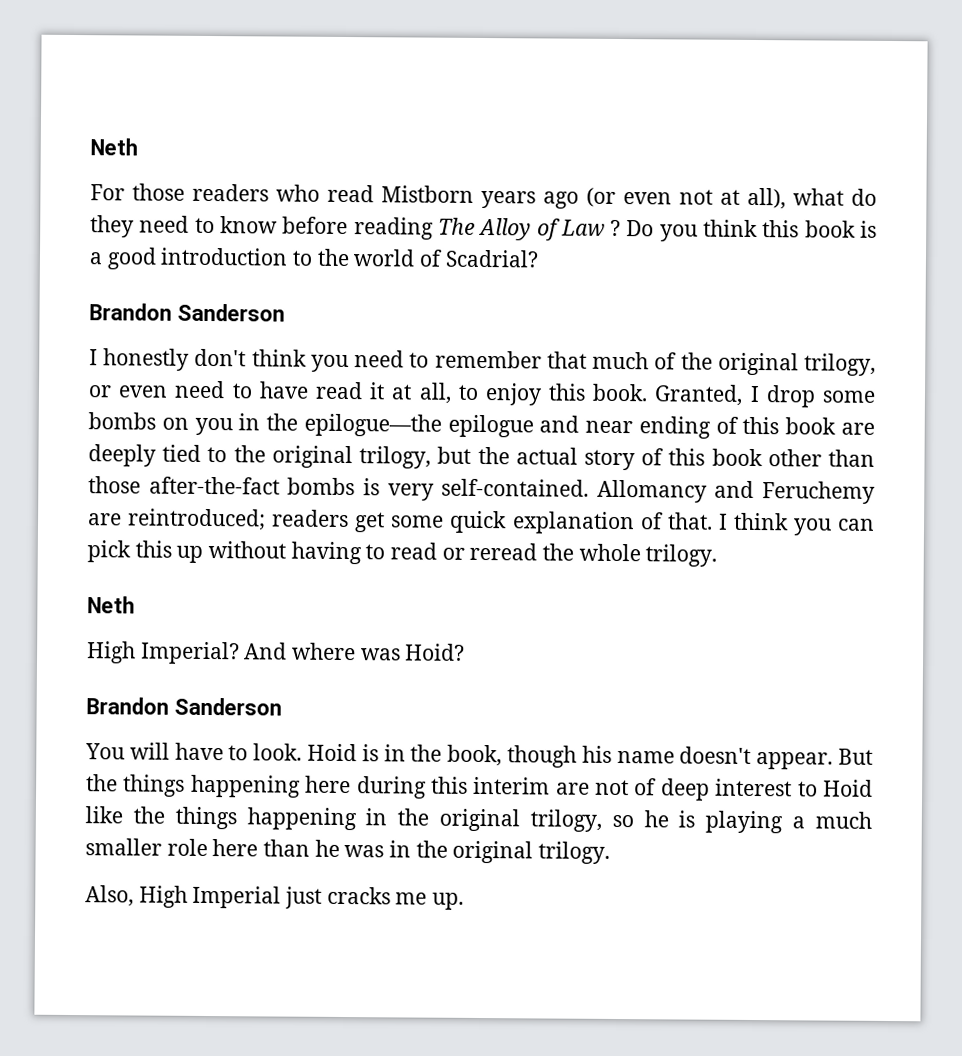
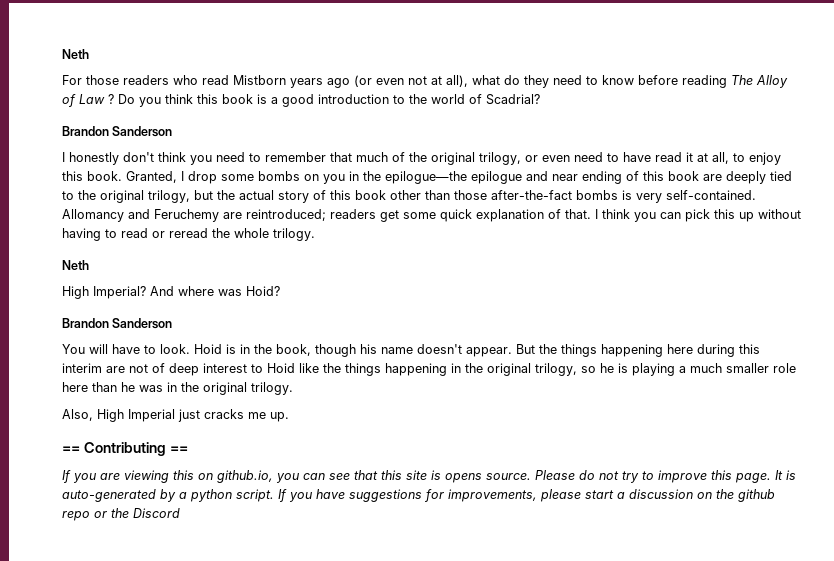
(465, 901) none -> [62,442,188,456] [62,470,796,483] [62,489,775,502] [62,508,180,521] // == Contributing == // If you are viewing this on github.io, you can see that this site is opens source. Please do not try to improve this page. It is auto-generated by a python script. If you have suggestions for improvements, please start a discussion on the github repo or the Discord

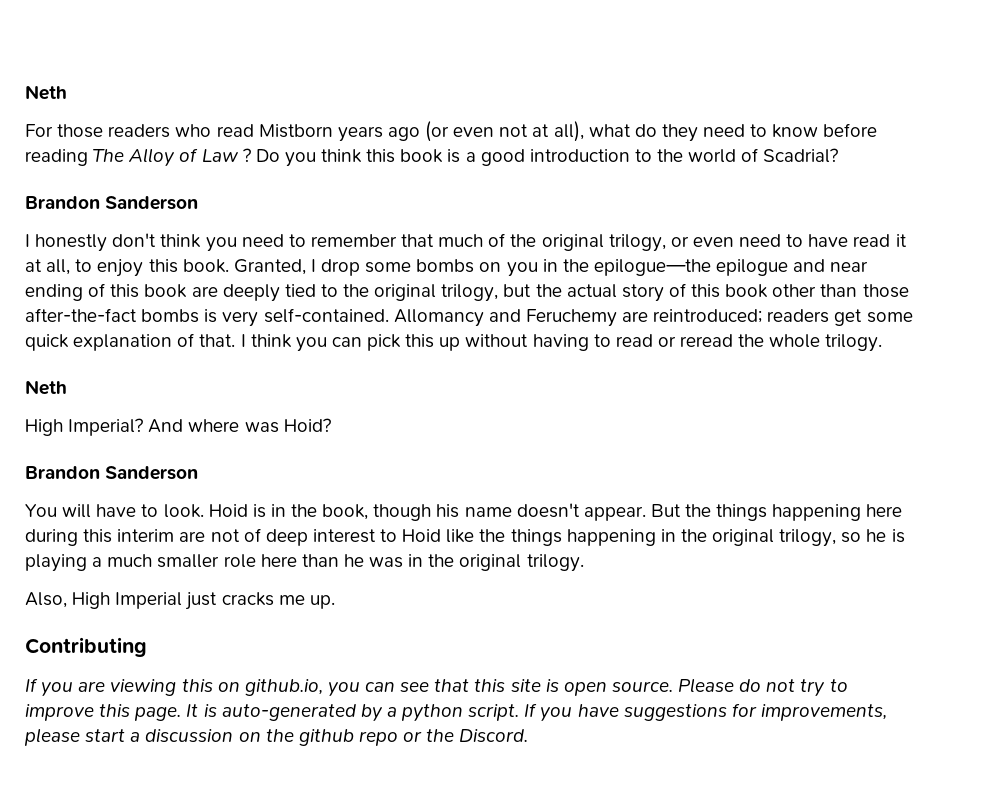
[62,446,80,453] == -> (335, 602) none
[169,446,188,453] == -> (147, 647) none
[445,473,482,483] opens -> [563,681,607,696] open
[133,508,180,518] Discord -> [459,729,529,742] Discord.

